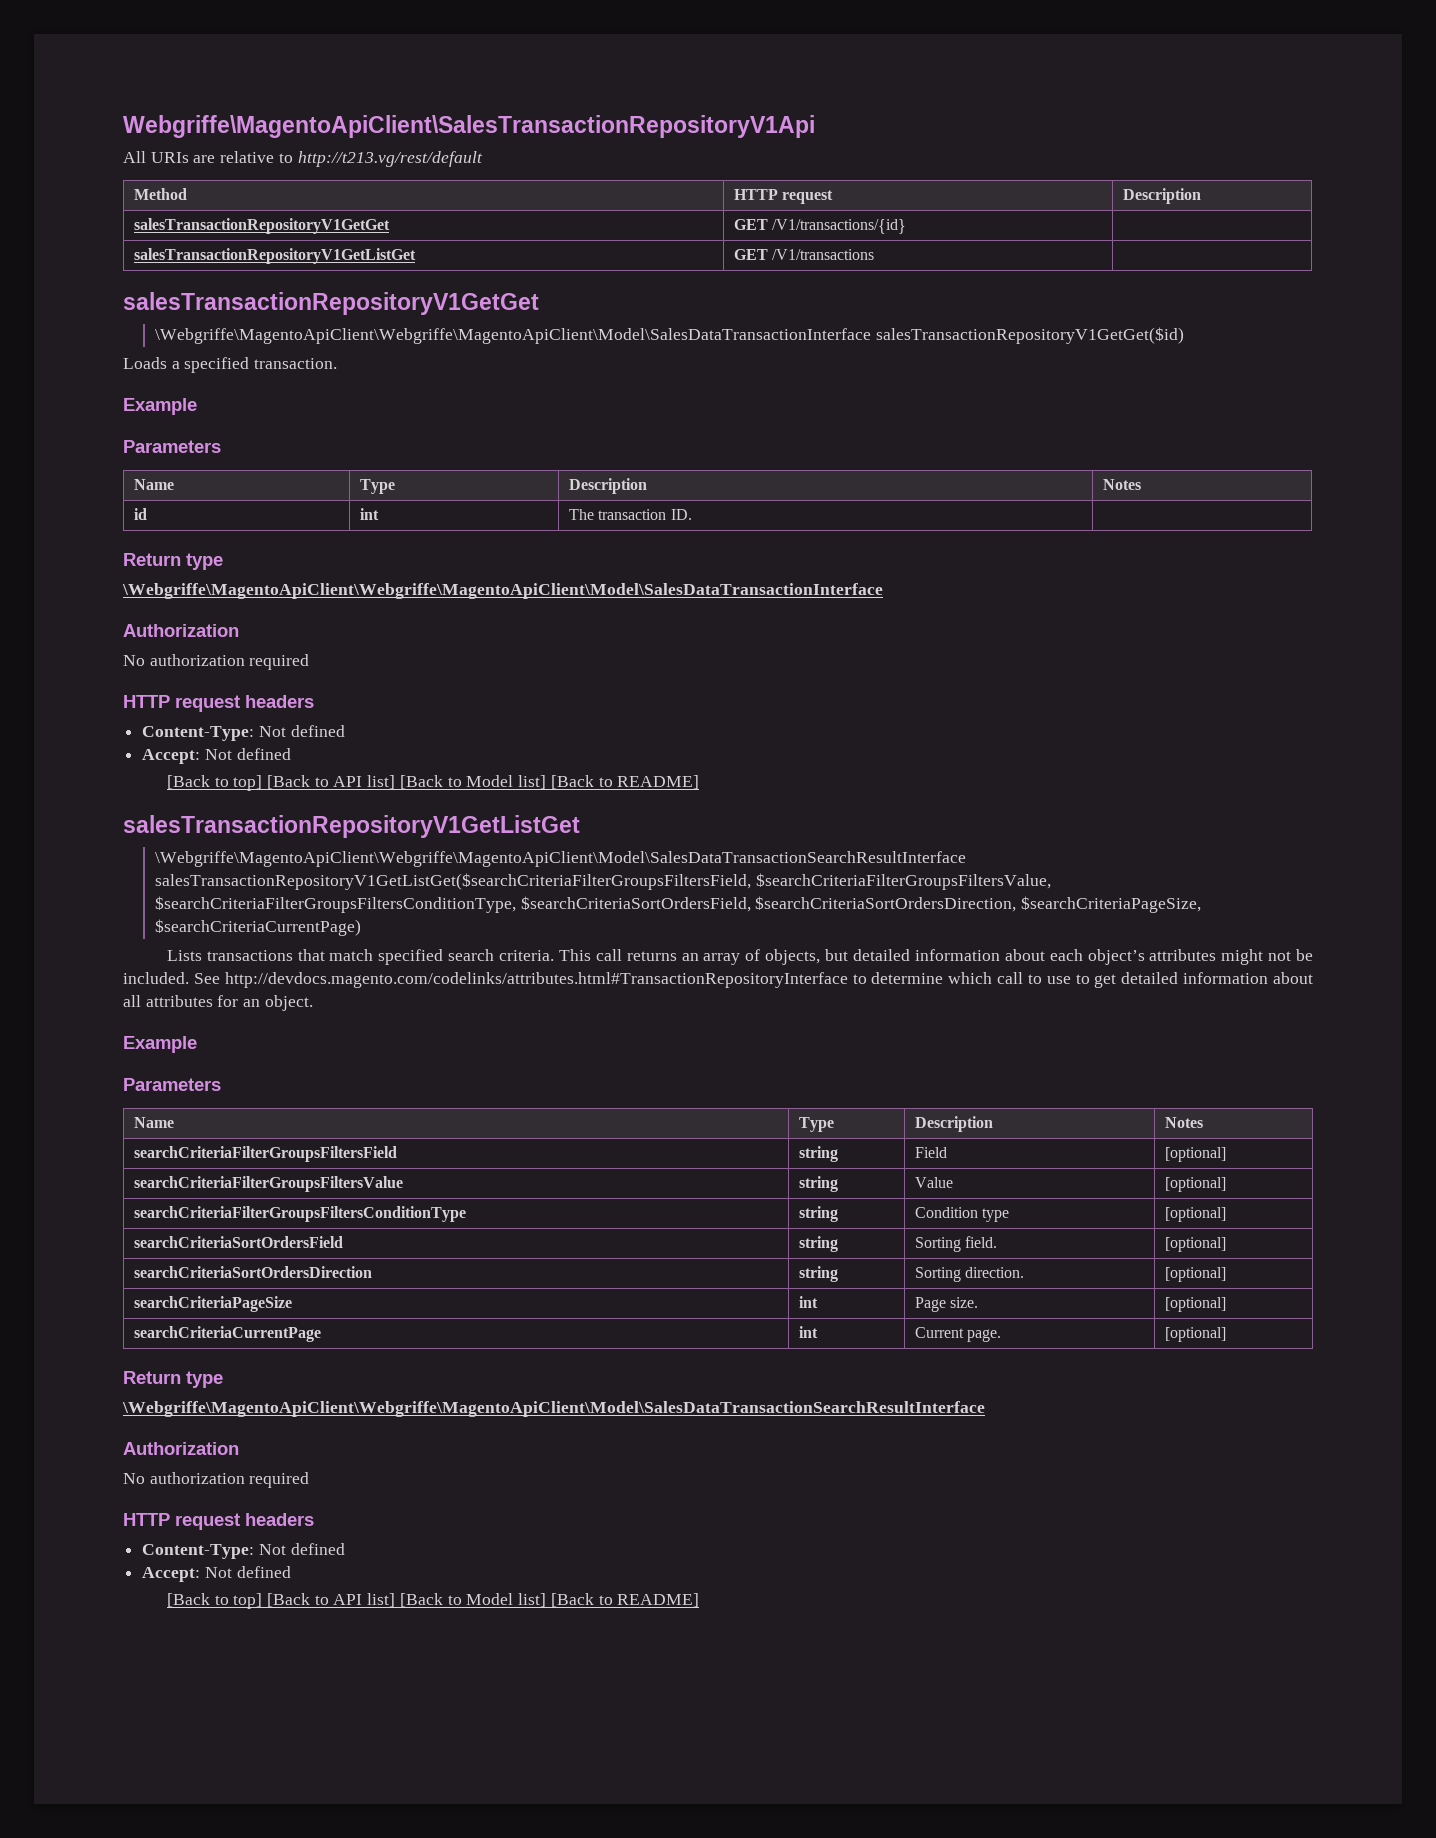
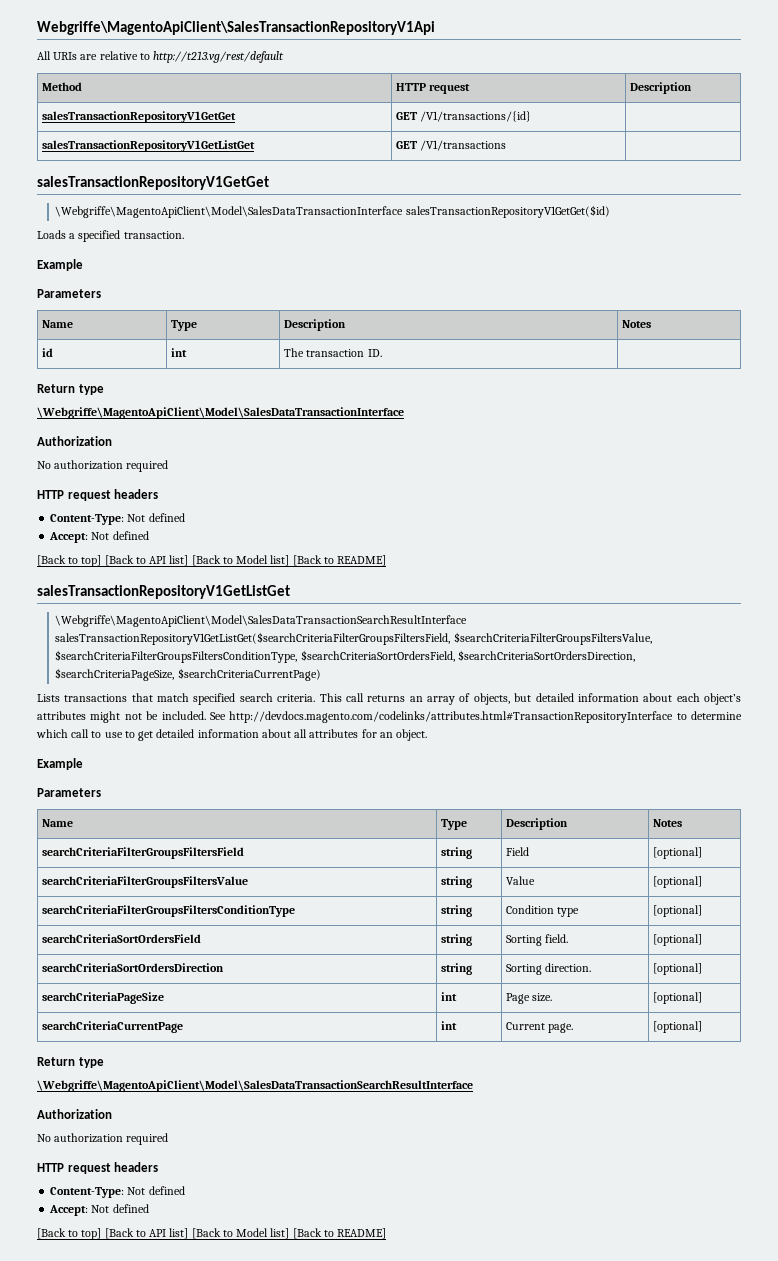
[155,328,872,344] \Webgriffe\MagentoApiClient\Webgriffe\MagentoApiClient\Model\SalesDataTransactionInterface -> [55,206,404,218] \Webgriffe\MagentoApiClient\Model\SalesDataTransactionInterface
[122,583,883,599] \Webgriffe\MagentoApiClient\Webgriffe\MagentoApiClient\Model\SalesDataTransactionInterface -> [37,407,404,419] \Webgriffe\MagentoApiClient\Model\SalesDataTransactionInterface
[155,851,967,867] \Webgriffe\MagentoApiClient\Webgriffe\MagentoApiClient\Model\SalesDataTransactionSearchResultInterface -> [55,615,468,627] \Webgriffe\MagentoApiClient\Model\SalesDataTransactionSearchResultInterface
[122,1401,985,1417] \Webgriffe\MagentoApiClient\Webgriffe\MagentoApiClient\Model\SalesDataTransactionSearchResultInterface -> [37,1080,473,1092] \Webgriffe\MagentoApiClient\Model\SalesDataTransactionSearchResultInterface

